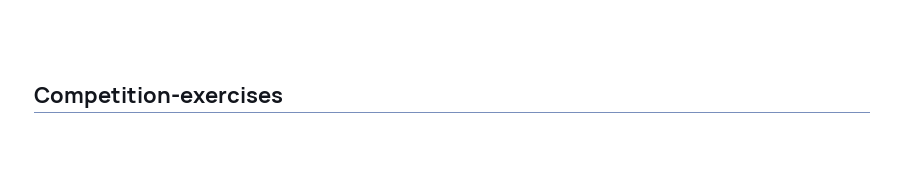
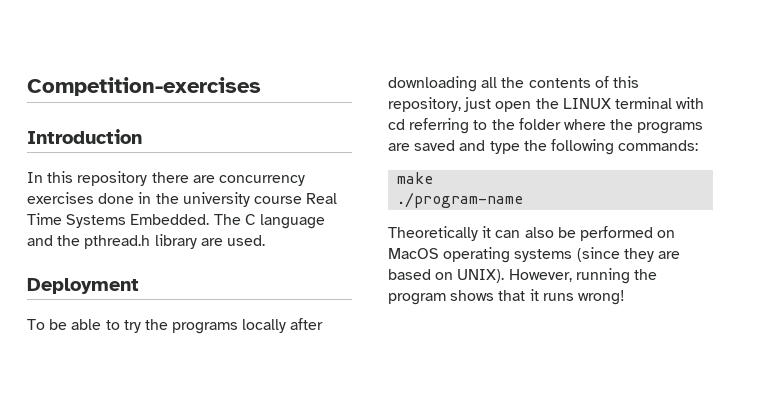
(283, 97) none -> [27,129,142,144] [27,171,305,186] [27,192,338,207] [27,213,325,229] [27,234,265,249] [27,278,139,294] [27,318,324,334] [388,76,639,92] [388,97,705,112] [388,118,704,134] [388,139,699,155] [397,172,434,184] [397,192,524,208] [388,226,676,241] [388,247,680,263] [388,268,657,284] [388,289,625,305] // Introduction // In this repository there are concurrency exercises done in the university course Real Time Systems Embedded. The C language and the pthread.h library are used. // Deployment // To be able to try the programs locally after downloading all the contents of this repository, just open the LINUX terminal with cd referring to the folder where the programs are saved and type the following commands: // make // ./program-name // Theoretically it can also be performed on MacOS operating systems (since they are based on UNIX). However, running the program shows that it runs wrong!

